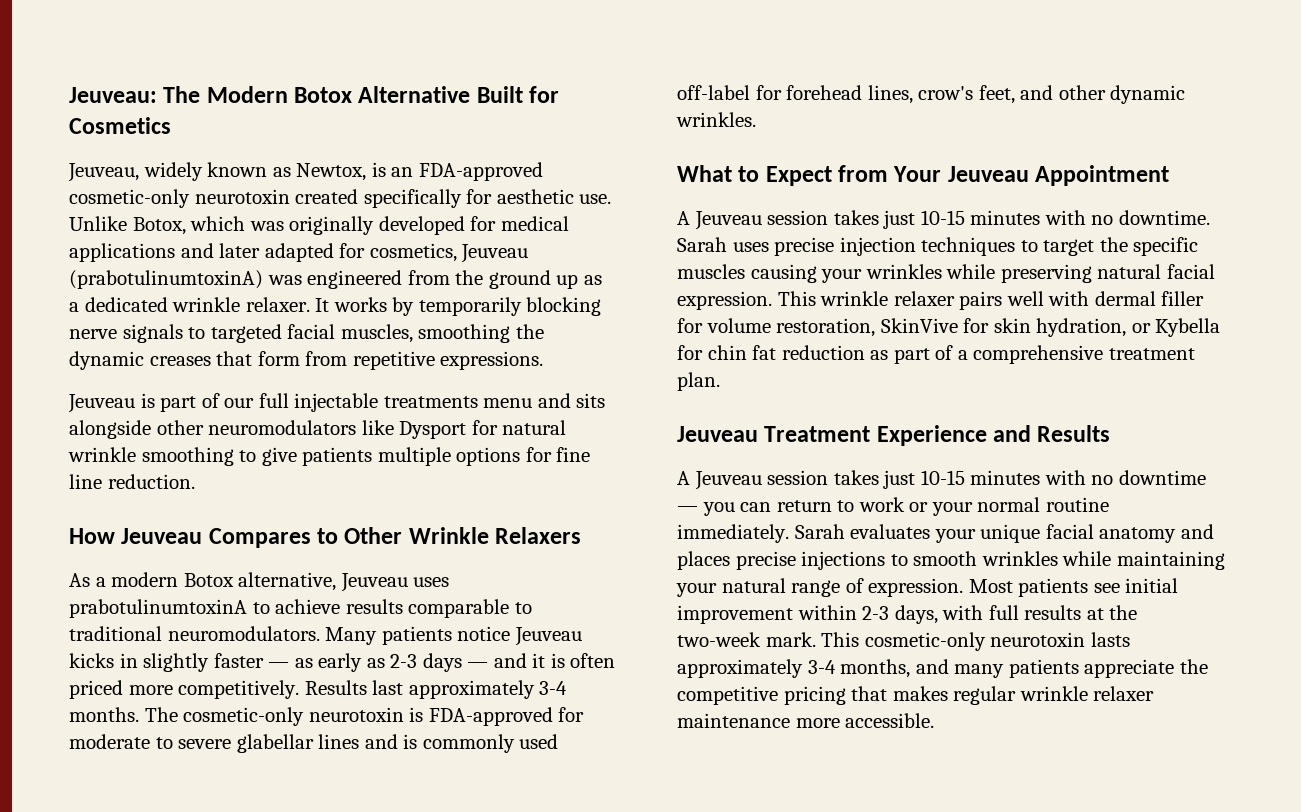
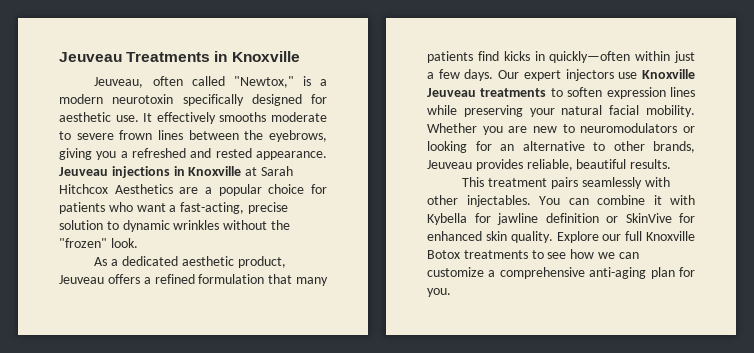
[69,86,560,103] [69,117,171,134] [68,162,543,182] [69,189,612,208] [69,216,569,235] [69,243,529,263] [69,270,602,289] [69,297,602,316] [69,324,544,343] [69,351,544,370] [68,393,606,413] [69,420,567,439] [68,447,591,466] [69,474,195,489] [69,527,582,548] [69,572,450,592] [69,599,532,618] [69,626,582,646] [69,653,616,672] [69,680,568,699] [69,707,585,726] [69,734,559,753] [677,85,1186,104] [676,112,756,127] [677,165,1170,186] [677,210,1210,230] [677,237,1199,256] [677,264,942,283] Jeuveau: The Modern Botox Alternative Built for Cosmetics // Jeuveau, widely known as Newtox, is an FDA-approved cosmetic-only neurotoxin created specifically for aesthetic use. Unlike Botox, which was originally developed for medical applications and later adapted for cosmetics, Jeuveau (prabotulinumtoxinA) was engineered from the ground up as a dedicated wrinkle relaxer. It works by temporarily blocking nerve signals to targeted facial muscles, smoothing the dynamic creases that form from repetitive expressions. // Jeuveau is part of our full injectable treatments menu and sits alongside other neuromodulators like Dysport for natural wrinkle smoothing to give patients multiple options for fine line reduction. // How Jeuveau Compares to Other Wrinkle Relaxers // As a modern Botox alternative, Jeuveau uses prabotulinumtoxinA to achieve results comparable to traditional neuromodulators. Many patients notice Jeuveau kicks in slightly faster — as early as 2-3 days — and it is often priced more competitively. Results last approximately 3-4 months. The cosmetic-only neurotoxin is FDA-approved for moderate to severe glabellar lines and is commonly used off-label for forehead lines, crow's feet, and other dynamic wrinkles. // What to Expect from Your Jeuveau Appointment // A Jeuveau session takes just 10-15 minutes with no downtime. Sarah uses precise injection techniques to target the specific muscles causing your wrinkles -> [59,51,300,62] [94,76,327,88] [59,94,327,106] [59,112,327,124] [59,130,327,142] [59,148,327,160] [59,166,293,178] [59,184,327,196] [59,202,288,214] [59,220,290,232] [59,238,138,248] [94,256,286,268] [59,274,328,286] [427,51,695,63] [427,69,695,81] [427,87,695,99] Jeuveau Treatments in Knoxville // Jeuveau, often called "Newtox," is a modern neurotoxin specifically designed for aesthetic use. It effectively smooths moderate to severe frown lines between the eyebrows, giving you a refreshed and rested appearance. Jeuveau injections in Knoxville at Sarah Hitchcox Aesthetics are a popular choice for patients who want a fast-acting, precise solution to dynamic wrinkles without the "frozen" look. // As a dedicated aesthetic product, Jeuveau offers a refined formulation that many patients find kicks in quickly—often within just a few days. Our expert injectors use Knoxville Jeuveau treatments to soften expression lines
(1092, 273) none -> [529,108,555,117] your
[677,291,1205,310] [677,318,1221,337] [677,345,1195,364] [677,372,720,391] [677,425,1111,446] [677,470,1206,490] [677,497,1109,516] [677,524,1214,543] [677,551,1225,570] [676,578,1179,597] [677,605,1138,624] [677,632,1130,651] [677,659,1208,678] [677,686,1155,705] [677,713,935,728] expression. This wrinkle relaxer pairs well with dermal filler for volume restoration, SkinVive for skin hydration, or Kybella for chin fat reduction as part of a comprehensive treatment plan. // Jeuveau Treatment Experience and Results // A Jeuveau session takes just 10-15 minutes with no downtime — you can return to work or your normal routine immediately. Sarah evaluates your unique facial anatomy and places precise injections to smooth wrinkles while maintaining your natural range of expression. Most patients see initial improvement within 2-3 days, with full results at the two-week mark. This cosmetic-only neurotoxin lasts approximately 3-4 months, and many patients appreciate the competitive pricing that makes regular wrinkle relaxer maintenance more accessible. -> [646,105,695,117] [427,123,695,135] [427,141,695,153] [427,159,672,171] [462,177,670,189] [427,195,695,207] [427,213,695,225] [427,231,695,243] [427,249,639,259] [427,267,695,279] [427,288,451,297] mobility. Whether you are new to neuromodulators or looking for an alternative to other brands, Jeuveau provides reliable, beautiful results. // This treatment pairs seamlessly with other injectables. You can combine it with Kybella for jawline definition or SkinVive for enhanced skin quality. Explore our full Knoxville Botox treatments to see how we can customize a comprehensive anti-aging plan for you.

